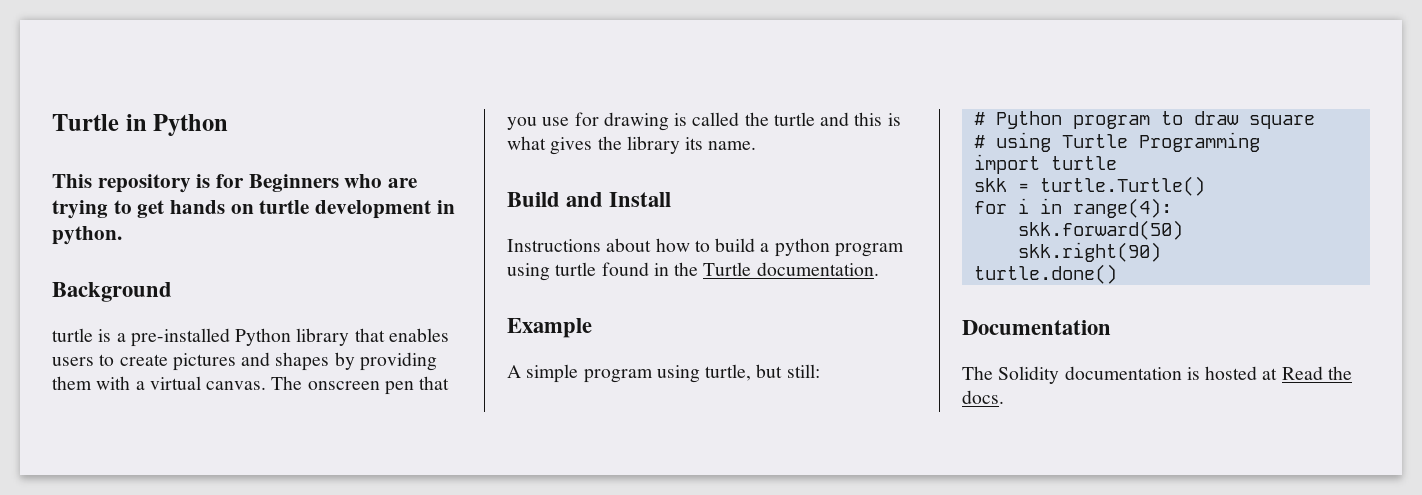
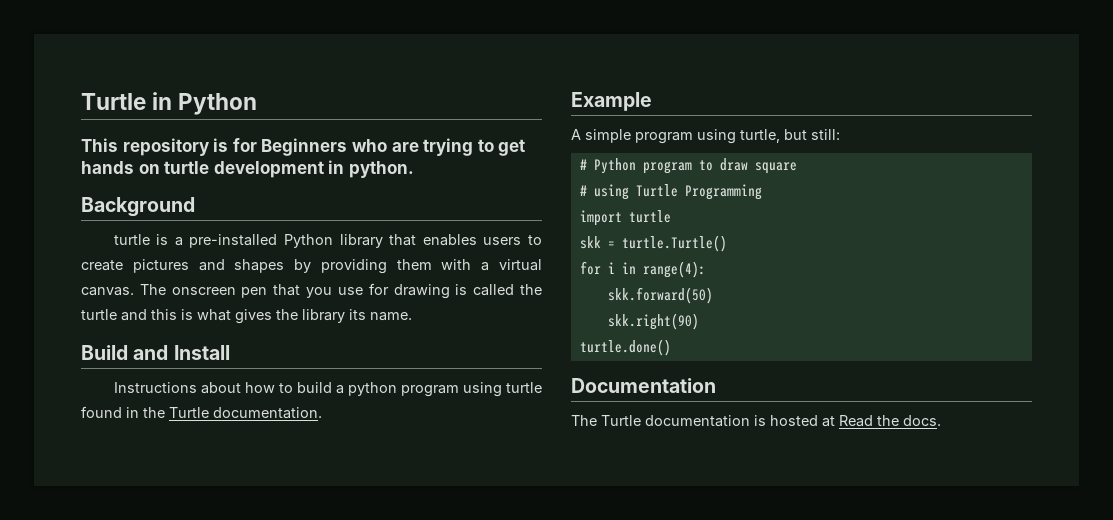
[998,366,1060,384] Solidity -> [601,415,641,426] Turtle

